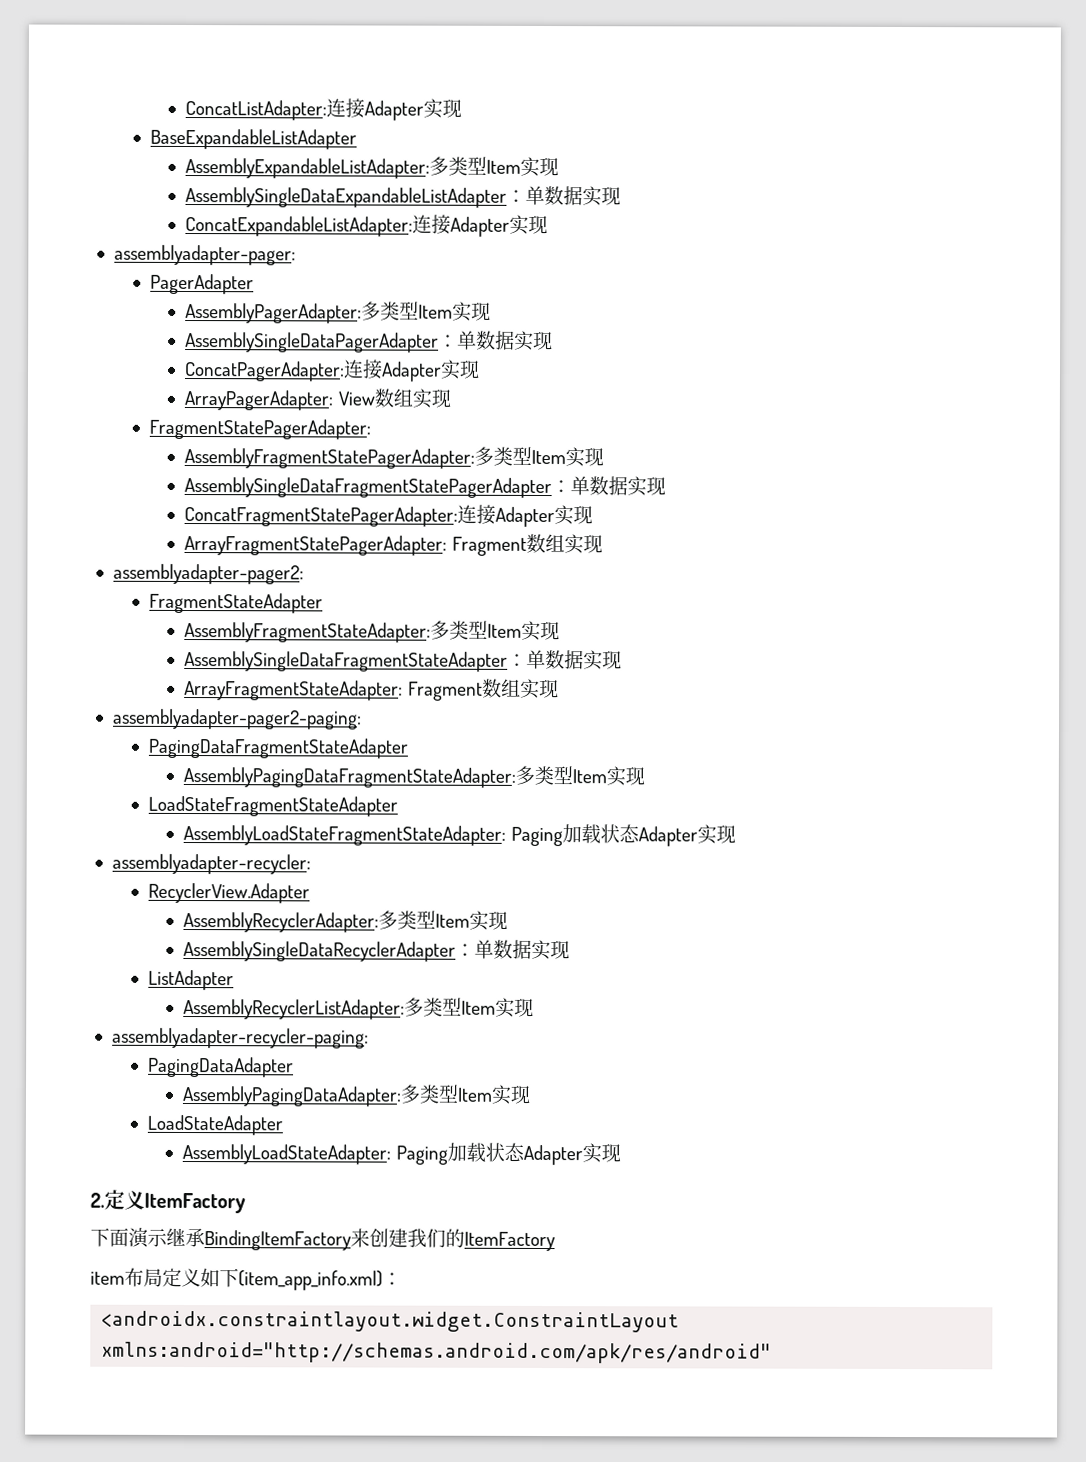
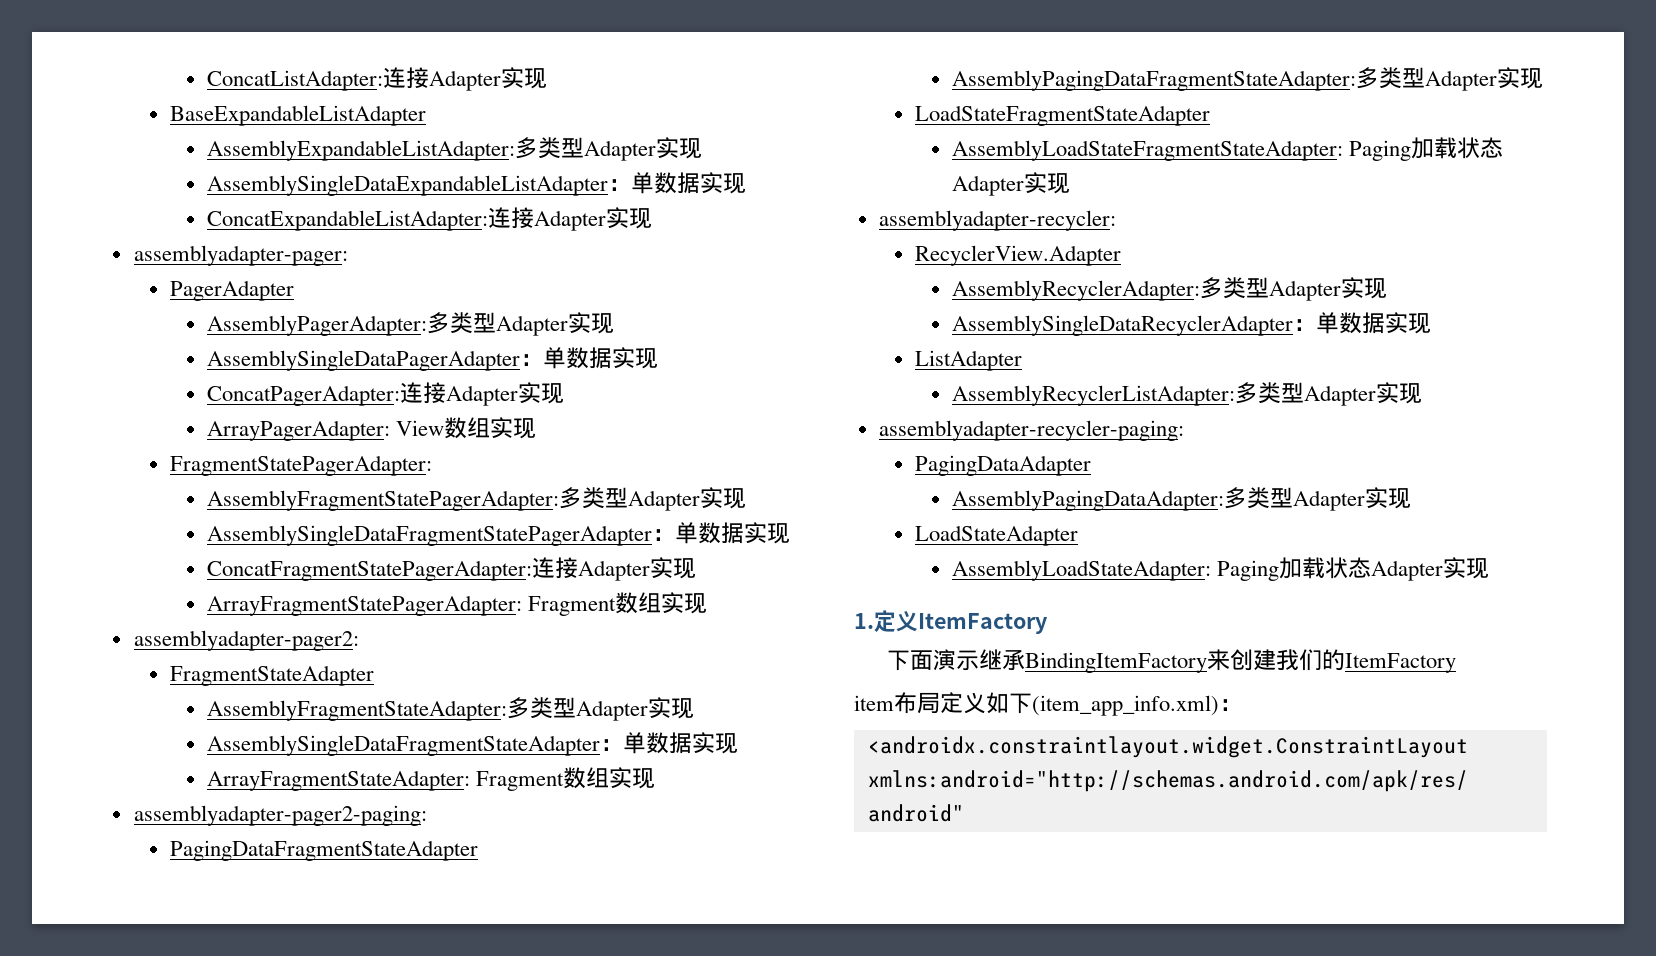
[486,159,522,174] Item -> [584,140,657,161] Adapter
[418,304,454,319] Item -> [496,315,569,336] Adapter
[531,449,567,465] Item -> [628,490,701,511] Adapter
[487,623,523,638] Item -> [576,700,649,721] Adapter
[572,769,608,784] Item -> [1425,70,1498,91] Adapter
[435,913,471,928] Item -> [1269,280,1342,301] Adapter
[461,1000,497,1015] Item -> [1304,385,1377,406] Adapter
[457,1087,494,1102] Item -> [1293,490,1366,511] Adapter
[90,1192,105,1208] 2. -> [854,613,874,629] 1.

